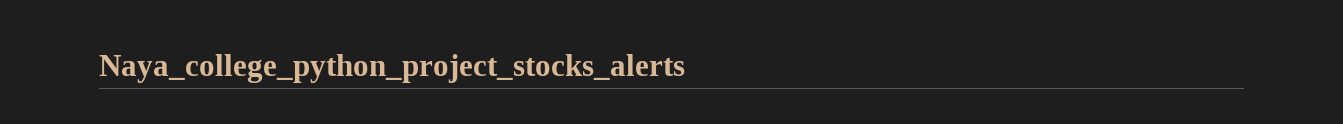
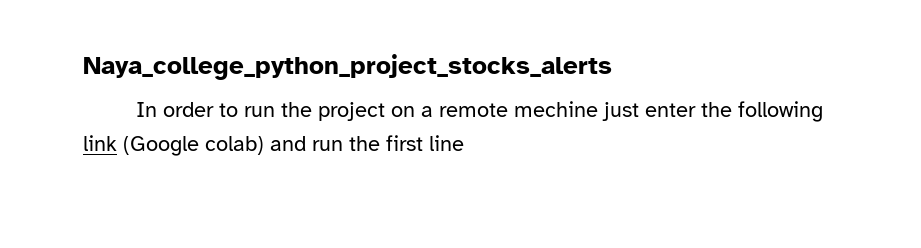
(685, 68) none -> [136,101,824,122] [83,135,464,156] // In order to run the project on a remote mechine just enter the following link (Google colab) and run the first line

